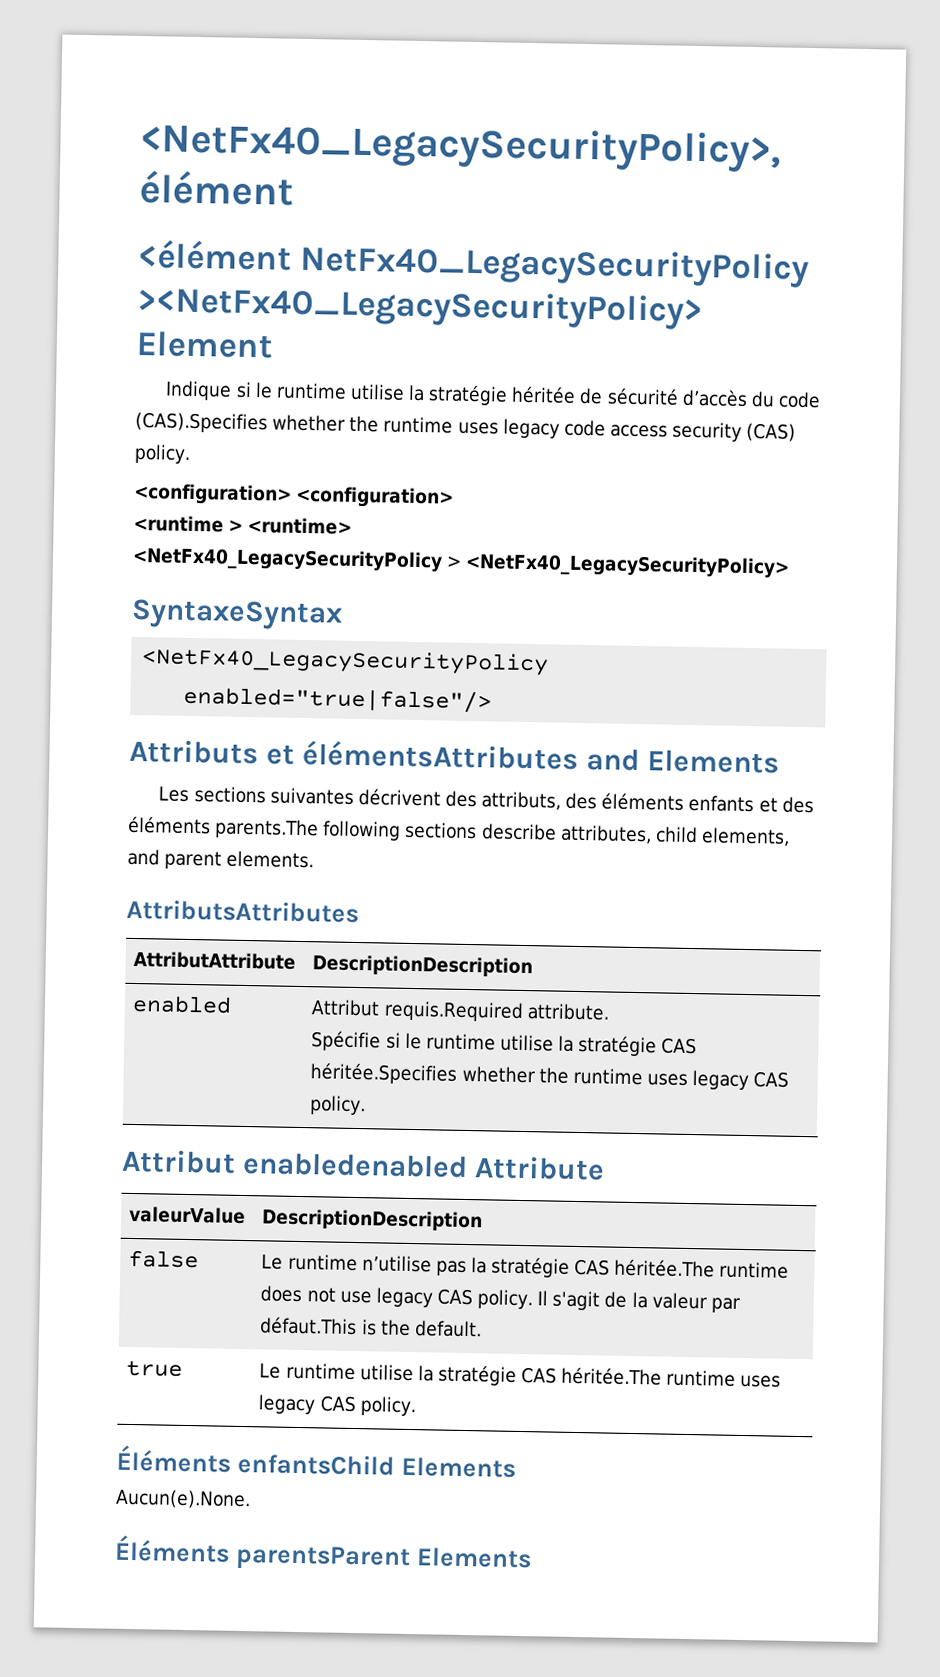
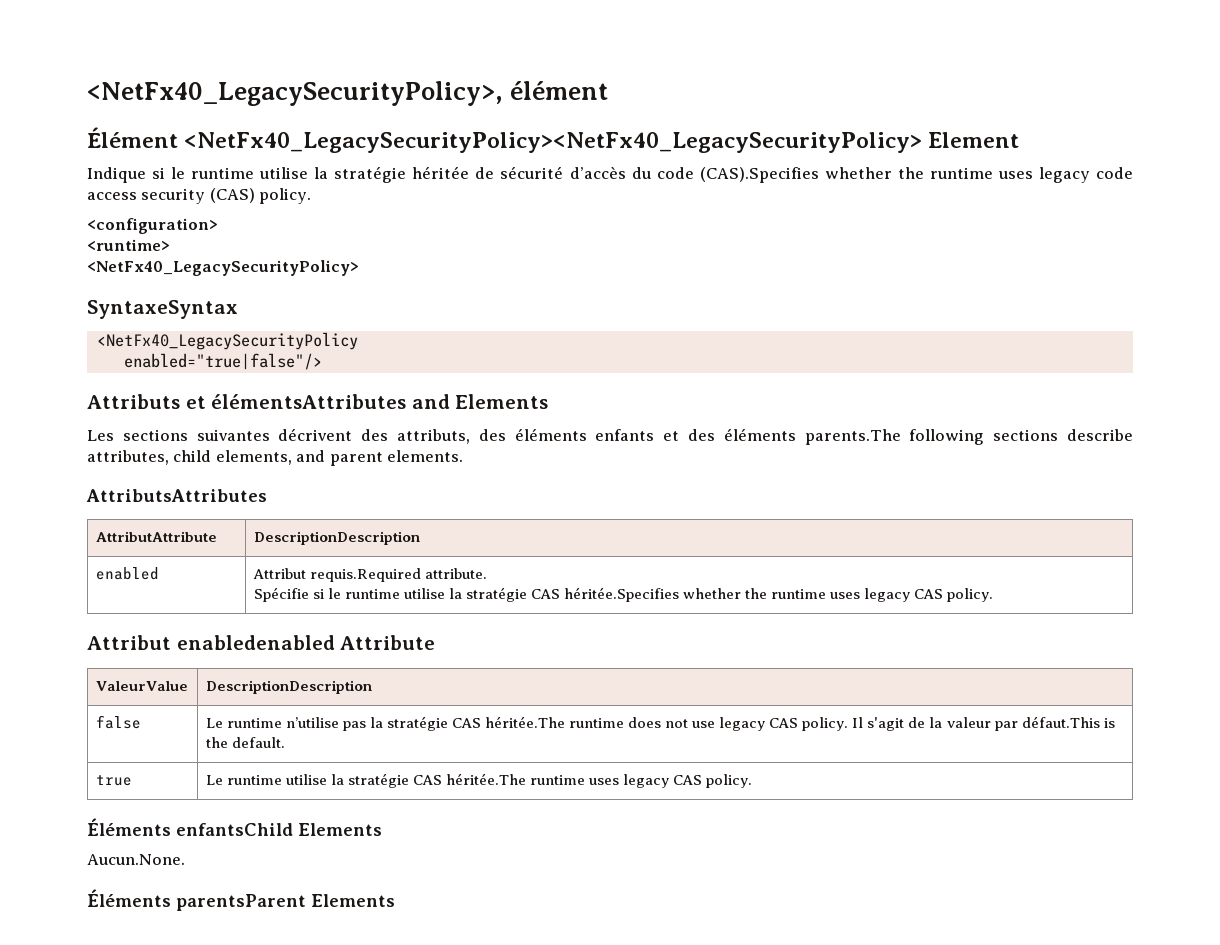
[138,238,810,289] [137,285,703,331] <élément NetFx40_LegacySecurityPolicy ><NetFx40_LegacySecurityPolicy> -> [87,127,923,153] Élément <NetFx40_LegacySecurityPolicy><NetFx40_LegacySecurityPolicy>
[295,485,455,509] [133,514,244,533] <configuration> // <runtime > -> (218, 226) //
[132,546,463,573] <NetFx40_LegacySecurityPolicy > -> (170, 245) none
[129,1205,247,1225] valeurValue -> [95,681,188,691] ValeurValue
[115,1488,251,1510] Aucun(e).None. -> [87,854,185,865] Aucun.None.

